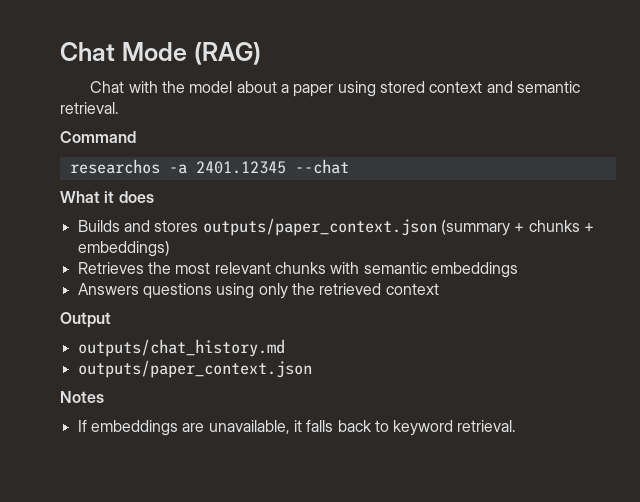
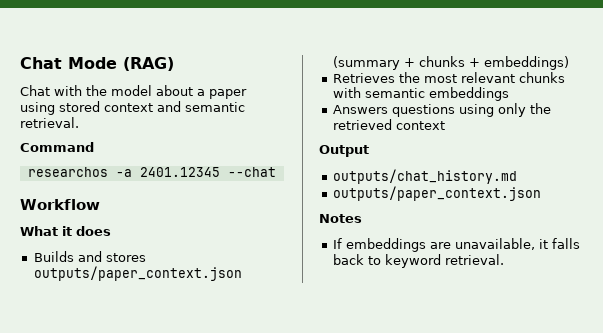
(349, 166) none -> [20,199,100,210] // Workflow

